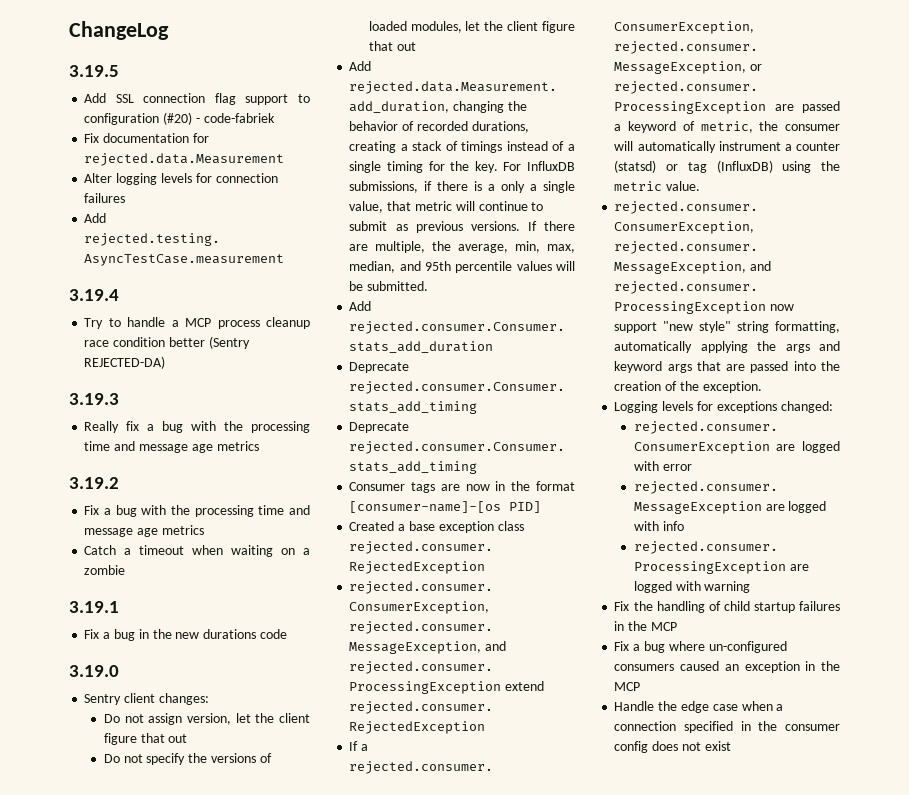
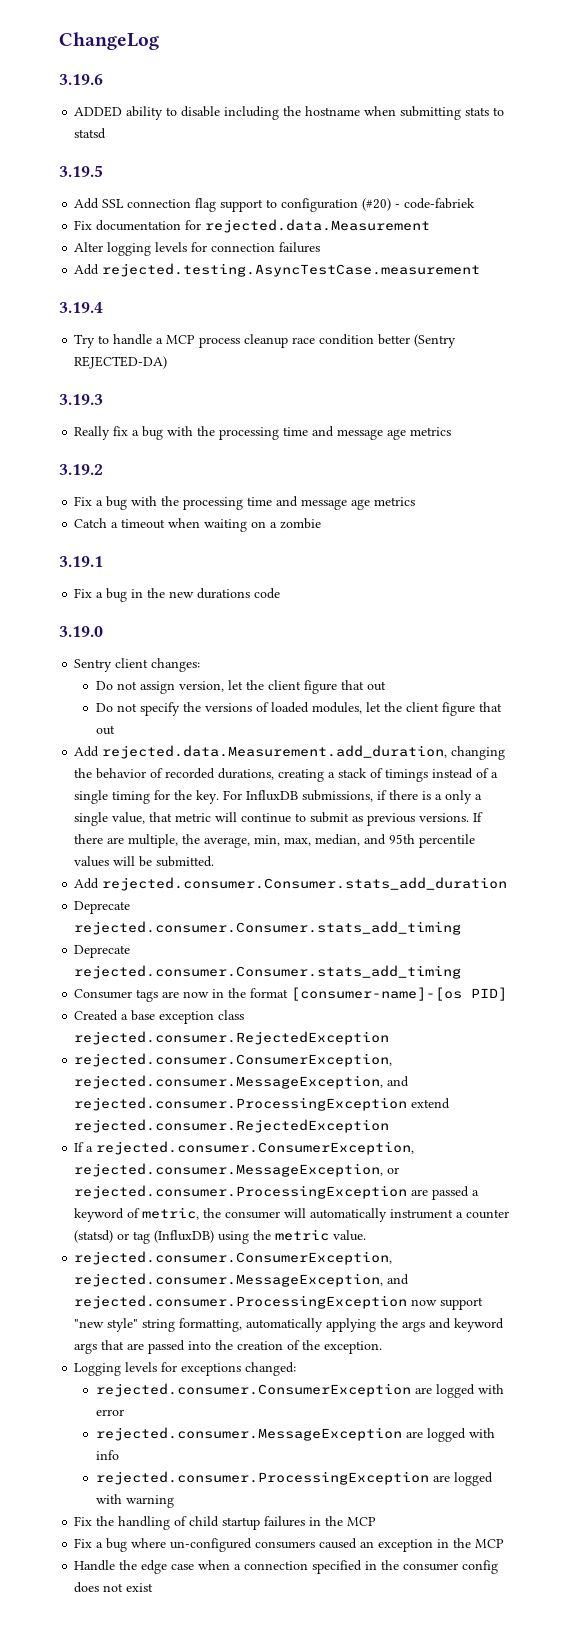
(169, 30) none -> [59,74,103,85] [74,106,505,120] [74,128,107,139] // 3.19.6 // ADDED ability to disable including the hostname when submitting stats to statsd

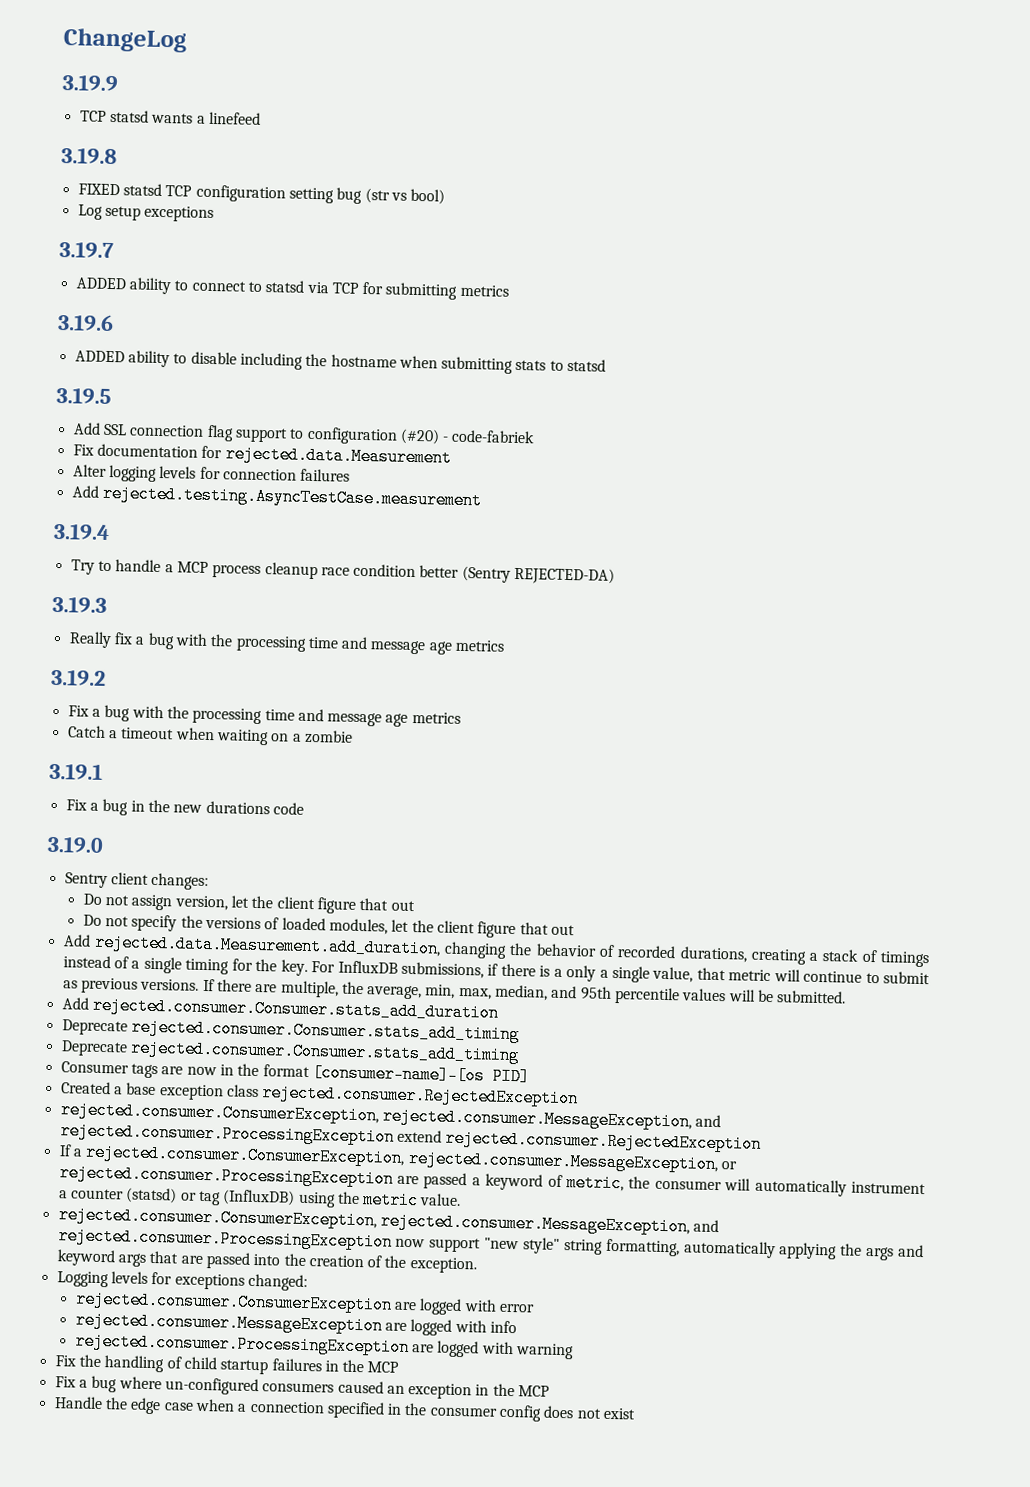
(159, 41) none -> [62,74,118,92] [79,109,261,125] [61,147,117,165] [77,183,446,205] [77,204,215,223] [59,241,114,259] [75,277,509,300] // 3.19.9 // TCP statsd wants a linefeed // 3.19.8 // FIXED statsd TCP configuration setting bug (str vs bool) // Log setup exceptions // 3.19.7 // ADDED ability to connect to statsd via TCP for submitting metrics

